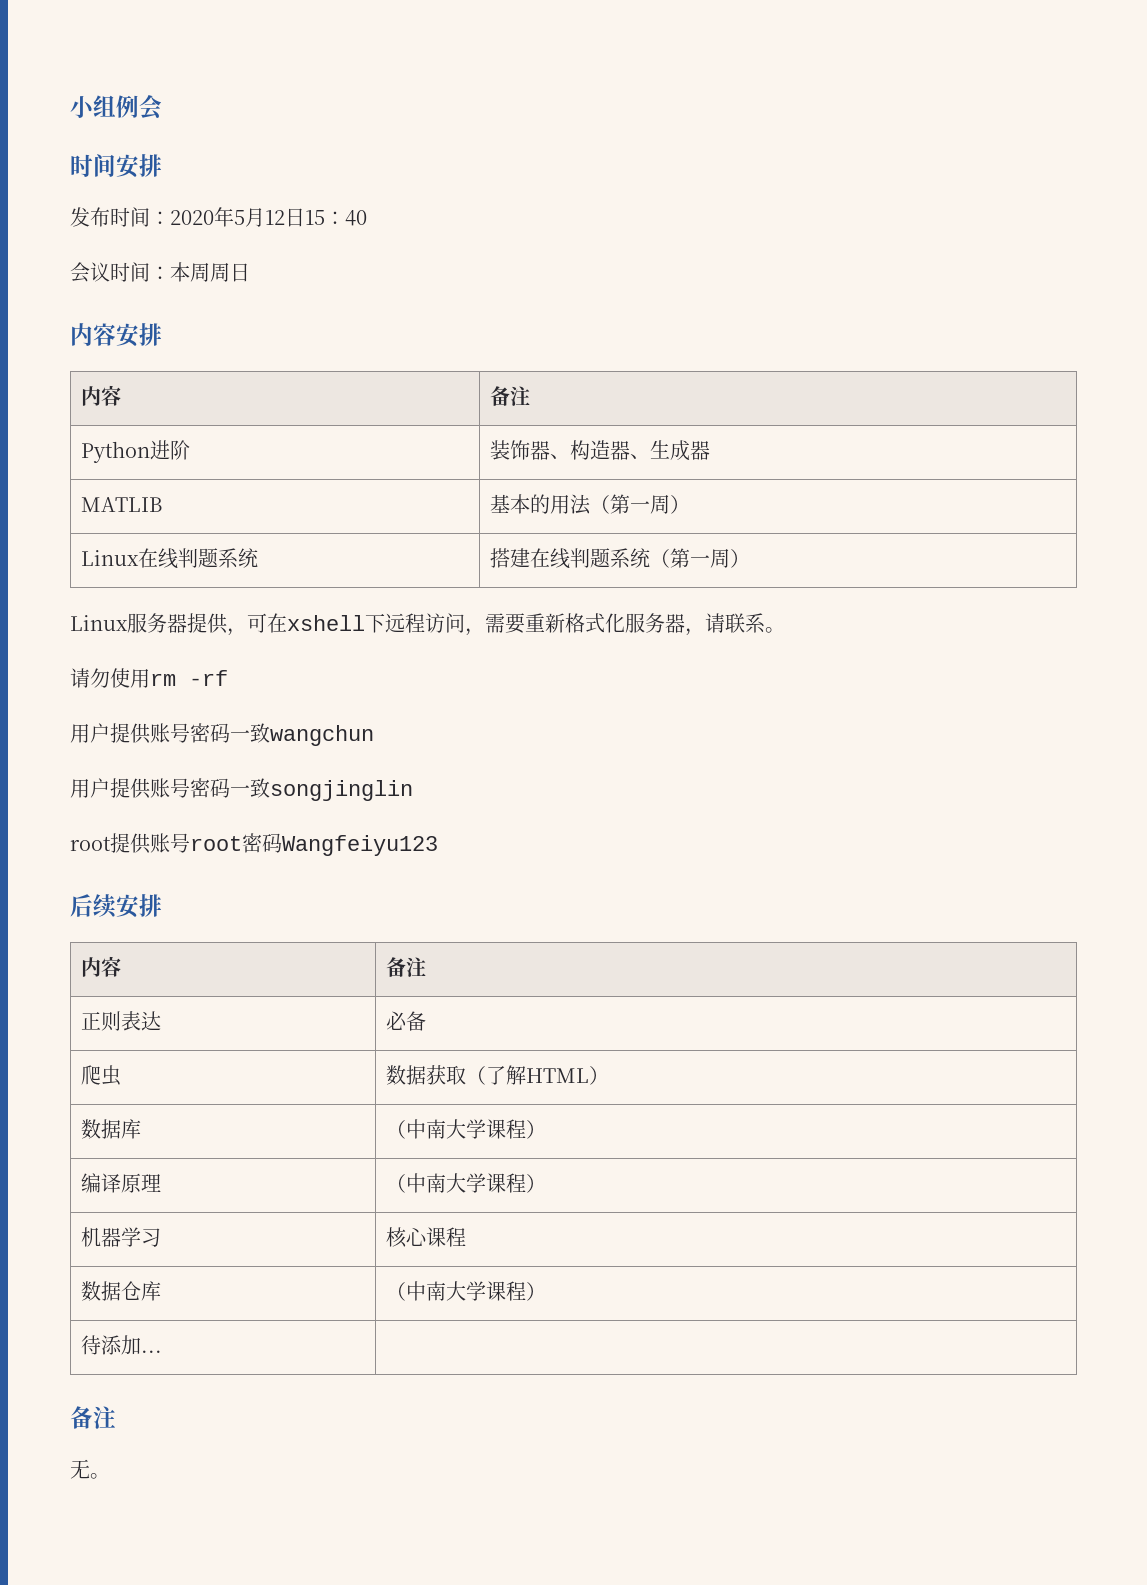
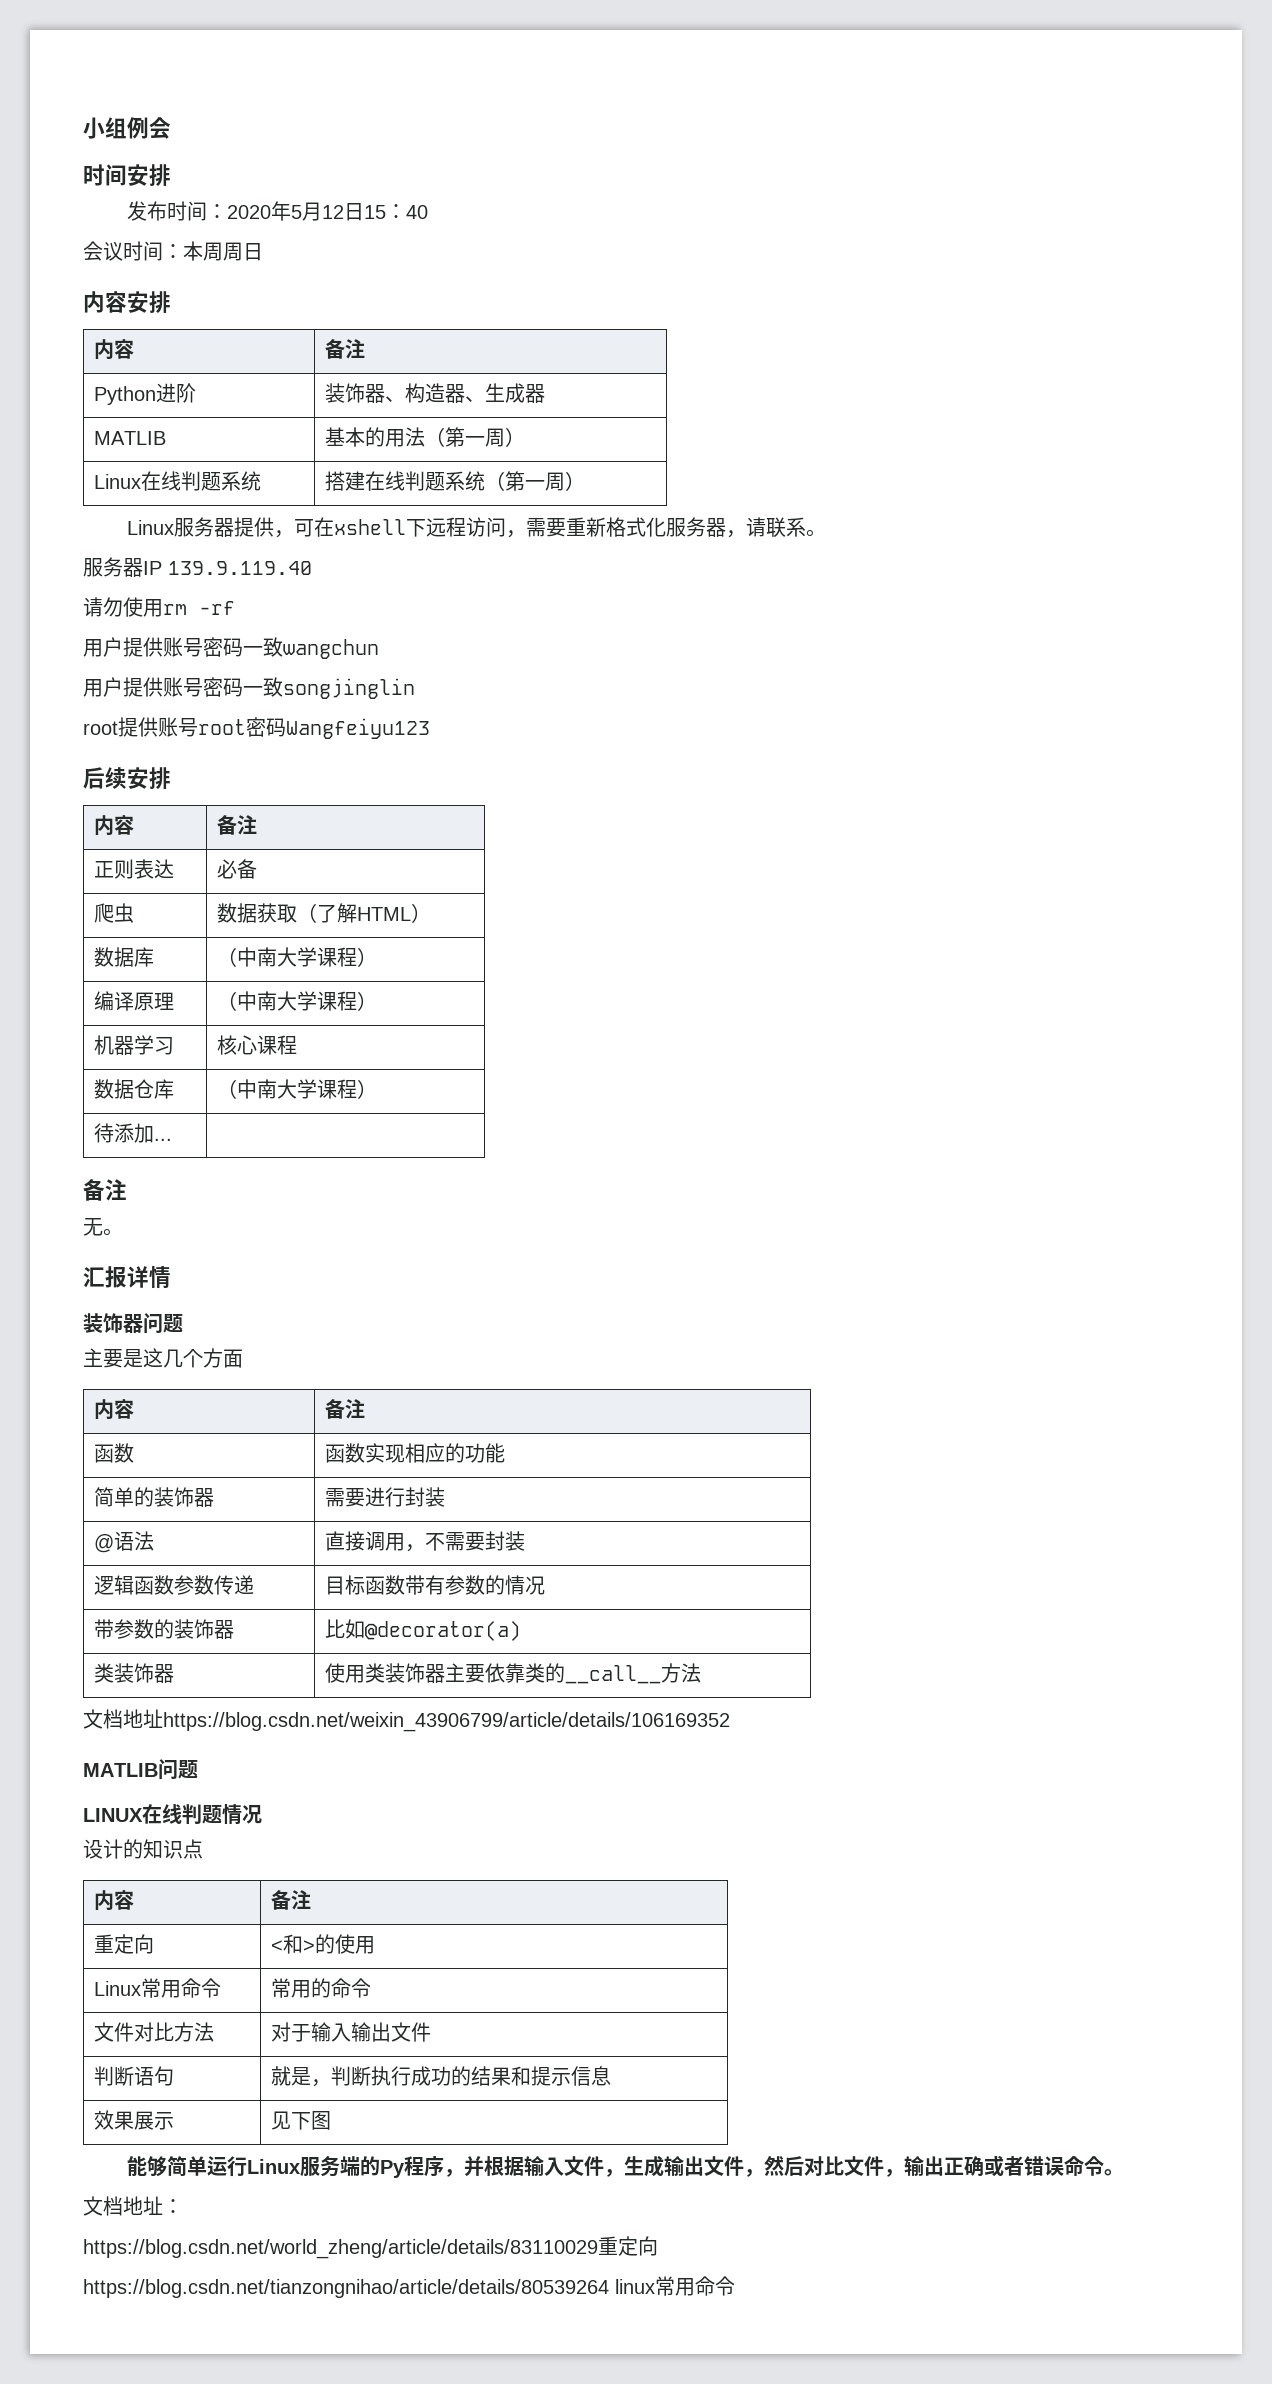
(785, 630) none -> [83,557,312,577] // 服务器IP 139.9.119.40
(110, 1476) none -> [83,1266,171,1289] [83,1313,183,1334] [83,1348,243,1368] [93,1399,134,1420] [324,1399,365,1419] [93,1443,134,1463] [324,1443,505,1463] [93,1487,214,1507] [324,1487,445,1507] [93,1531,154,1553] [324,1531,525,1552] [93,1575,254,1595] [324,1575,545,1595] [93,1619,234,1639] [324,1619,521,1641] [93,1663,174,1683] [324,1663,701,1684] [83,1709,730,1732] [83,1759,198,1780] [83,1804,262,1825] [83,1839,203,1859] [93,1890,134,1911] [270,1890,311,1910] [93,1934,154,1954] [270,1934,375,1954] [93,1978,221,1998] [270,1978,371,1998] [93,2022,214,2042] [270,2022,431,2042] [93,2066,174,2086] [270,2066,611,2087] [93,2110,174,2130] [270,2111,331,2130] [126,2155,1124,2178] [83,2196,183,2216] [83,2236,658,2259] [83,2276,735,2298] // 汇报详情 // 装饰器问题 // 主要是这几个方面 // 内容 | 备注 // 函数 | 函数实现相应的功能 // 简单的装饰器 | 需要进行封装 // @语法 | 直接调用，不需要封装 // 逻辑函数参数传递 | 目标函数带有参数的情况 // 带参数的装饰器 | 比如@decorator(a) // 类装饰器 | 使用类装饰器主要依靠类的__call__方法 // 文档地址https://blog.csdn.net/weixin_43906799/article/details/106169352 // MATLIB问题 // LINUX在线判题情况 // 设计的知识点 // 内容 | 备注 // 重定向 | <和>的使用 // Linux常用命令 | 常用的命令 // 文件对比方法 | 对于输入输出文件 // 判断语句 | 就是，判断执行成功的结果和提示信息 // 效果展示 | 见下图 // 能够简单运行Linux服务端的Py程序，并根据输入文件，生成输出文件，然后对比文件，输出正确或者错误命令。 // 文档地址： // https://blog.csdn.net/world_zheng/article/details/83110029重定向 // https://blog.csdn.net/tianzongnihao/article/details/80539264 linux常用命令

